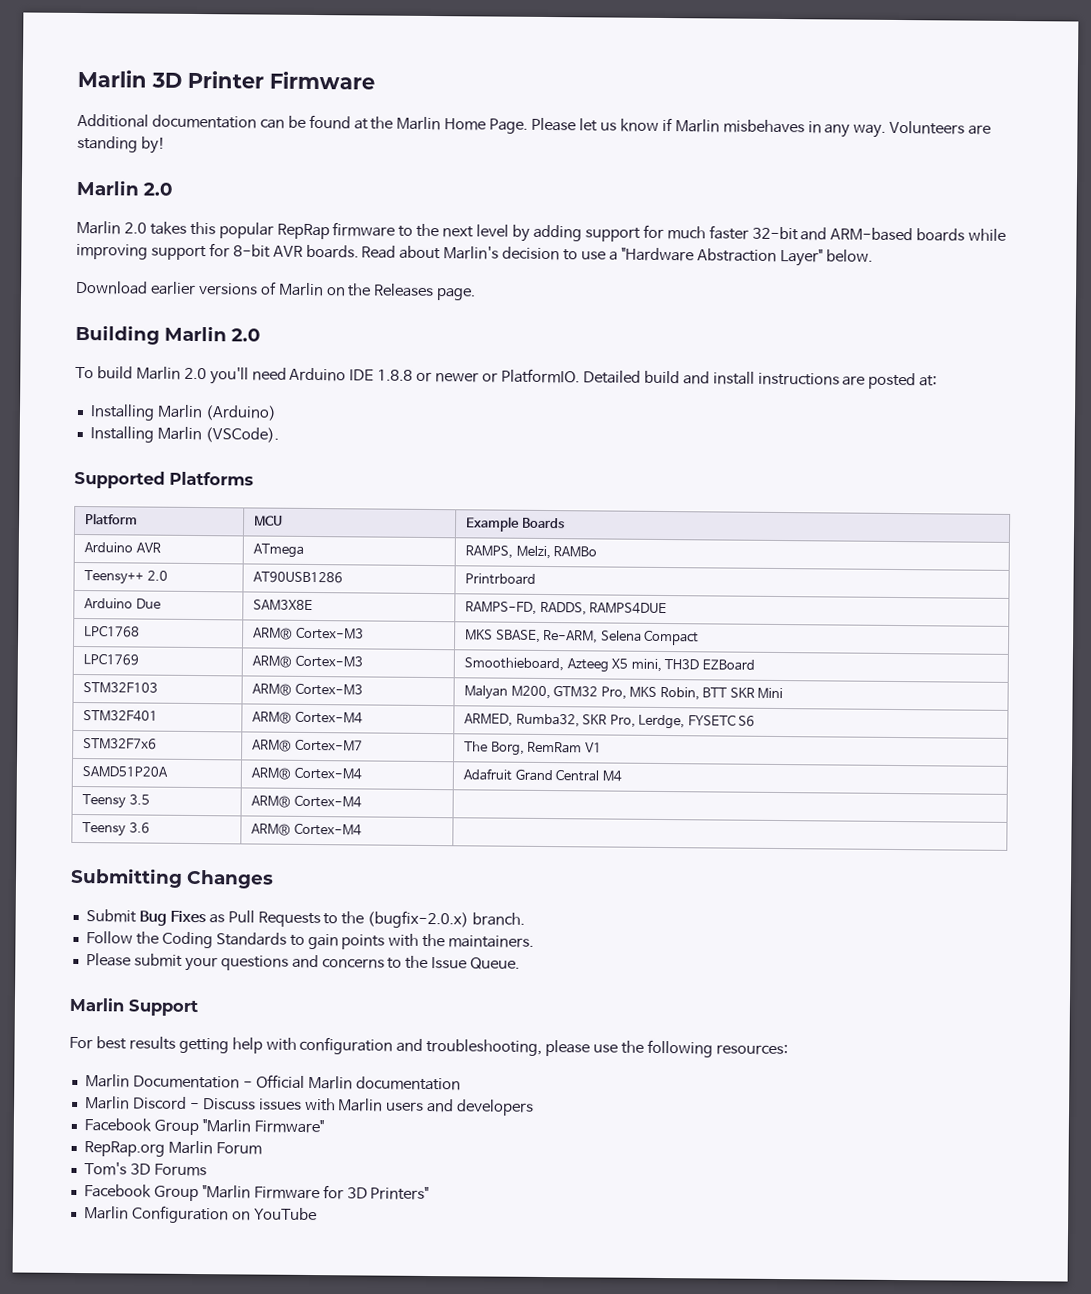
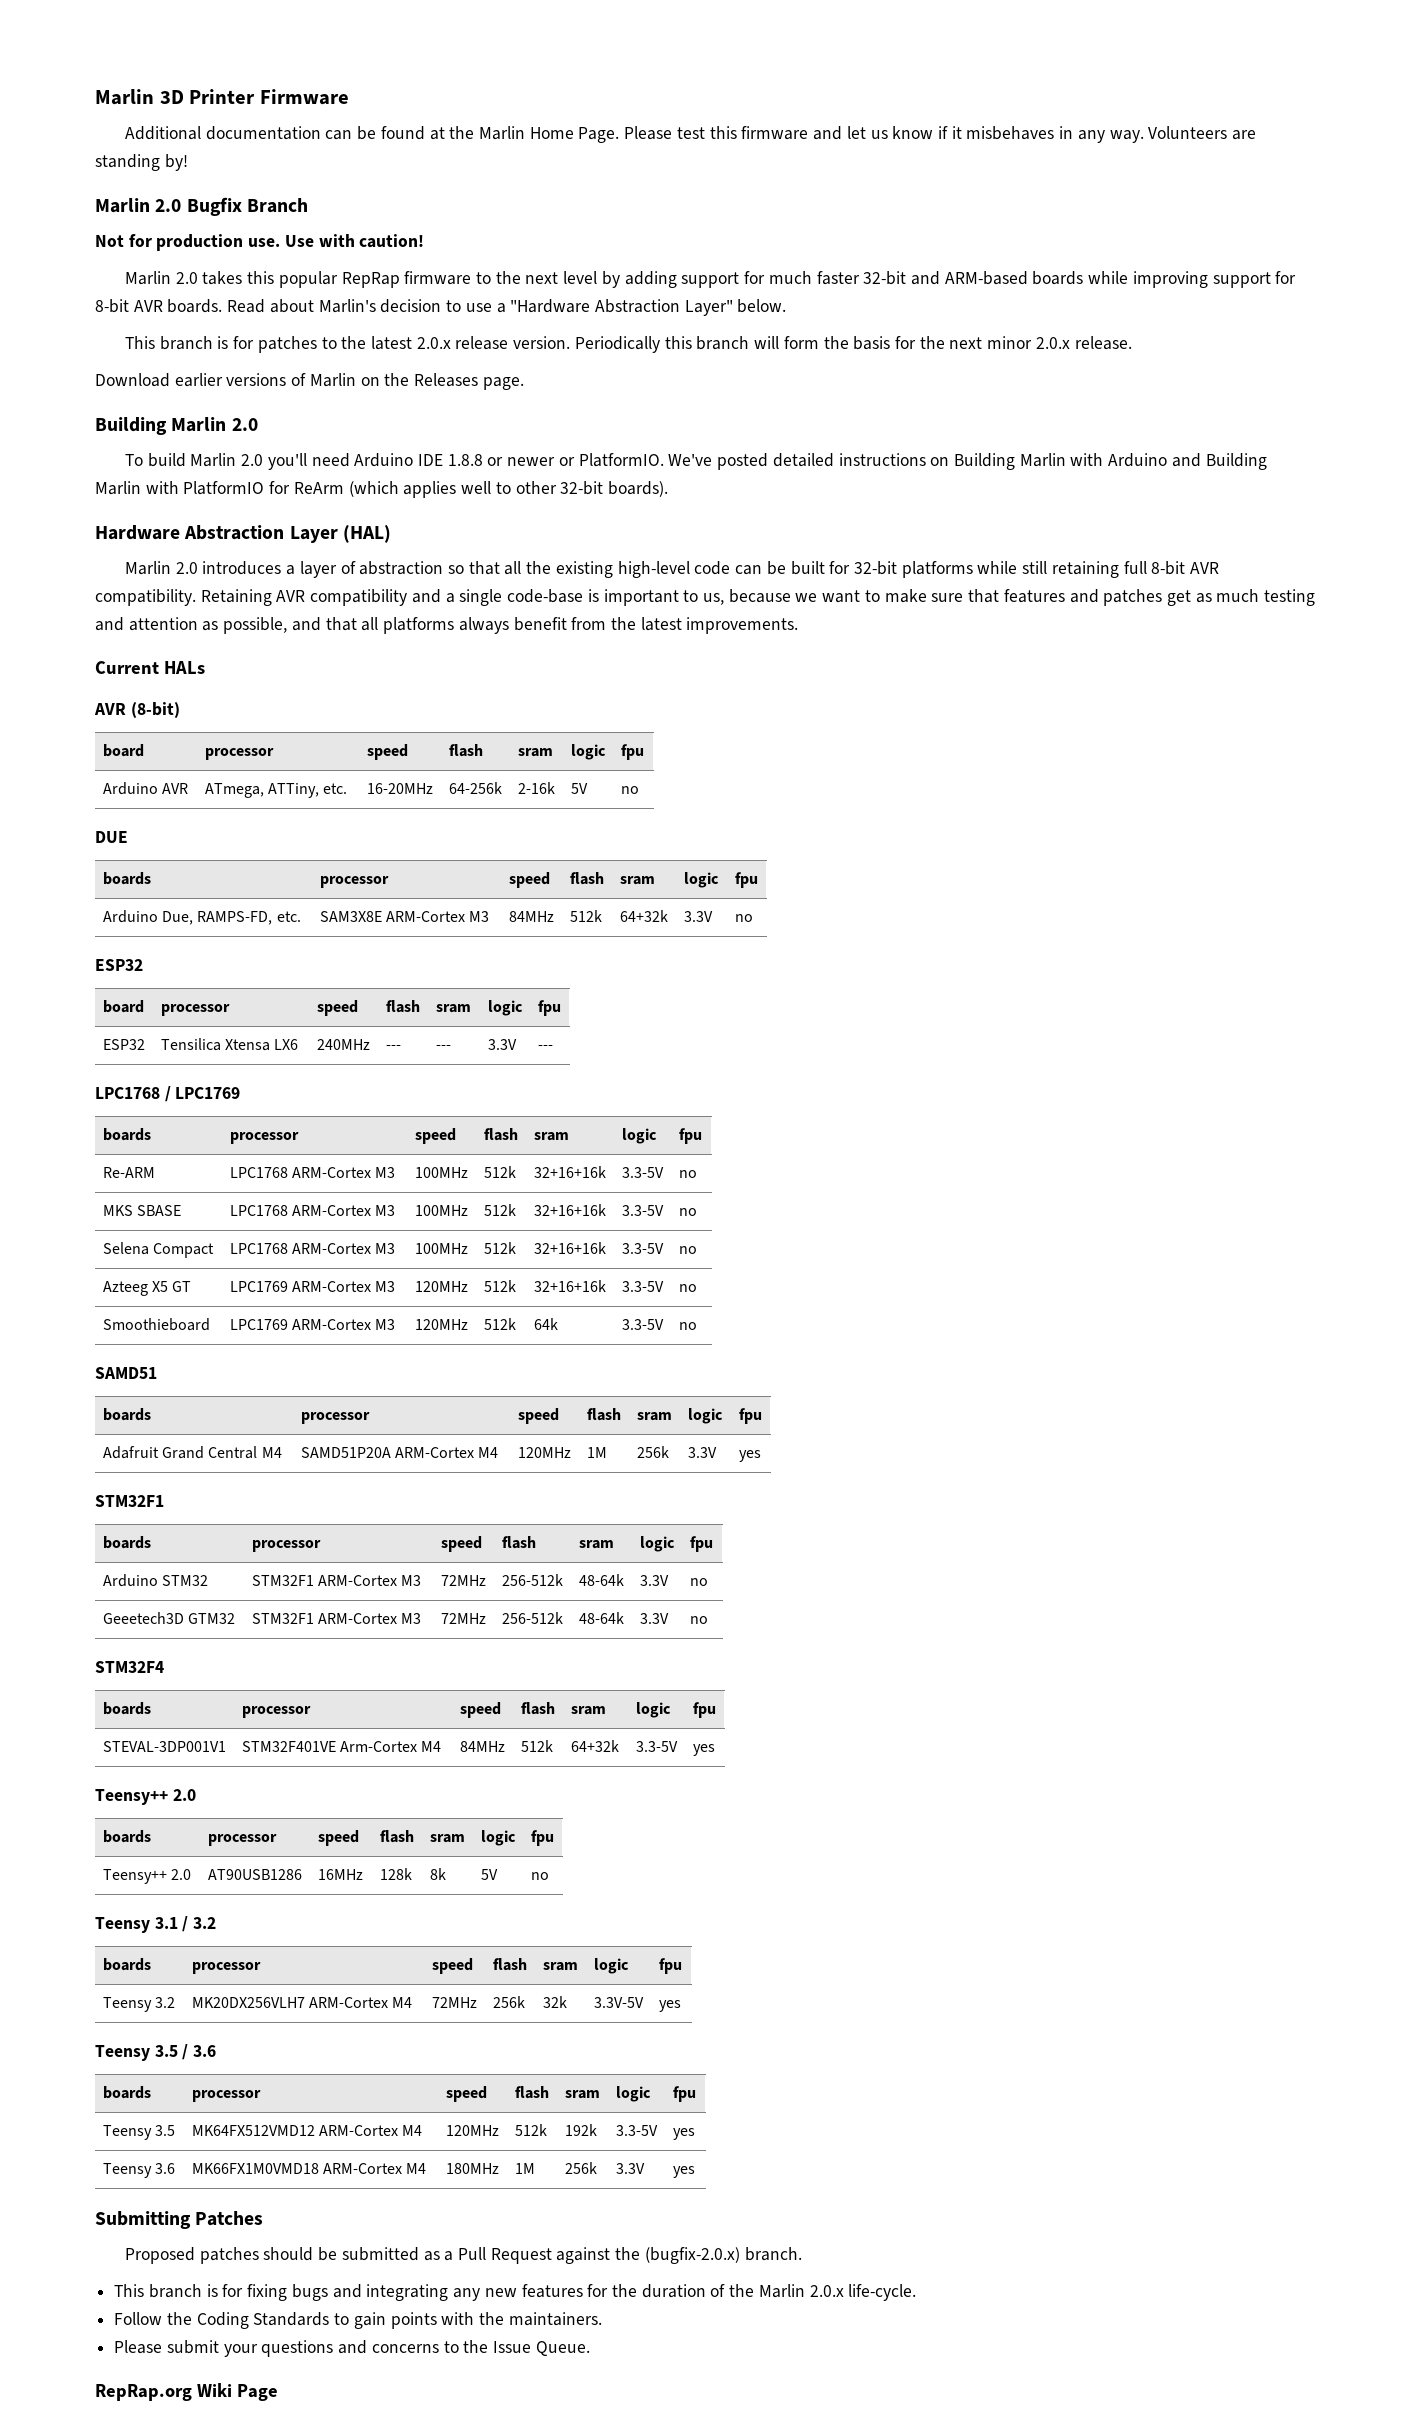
(577, 124) none -> [676,126,843,140] test this firmware and
[674,119,720,133] Marlin -> [951,126,962,139] it
(173, 189) none -> [186,197,308,216] [95,234,425,251] Bugfix Branch // Not for production use. Use with caution!
(873, 255) none -> [124,336,1132,353] // This branch is for patches to the latest 2.0.x release version. Periodically this branch will form the basis for the next minor 2.0.x release.
[582,370,938,390] [89,404,277,421] [89,426,279,443] [74,470,254,489] [85,513,139,525] [254,515,284,526] [465,516,565,532] [84,542,161,553] [253,543,305,558] [465,545,598,560] [84,570,168,585] [253,571,344,584] [465,573,537,585] [84,598,161,609] [253,599,314,612] [465,601,668,616] [84,625,141,638] [253,626,364,640] [465,629,700,646] [83,653,140,666] [252,654,363,668] [464,657,755,673] [83,682,159,694] [252,682,363,696] [464,685,784,701] [83,710,159,722] [252,710,363,724] [464,713,756,730] [83,738,158,750] [252,738,363,752] [464,741,602,756] [82,766,169,778] [251,766,362,780] [463,768,622,782] [82,794,150,809] [251,794,362,808] [82,822,150,837] [251,822,362,836] [70,867,274,889] [85,909,526,929] Detailed build and install instructions are posted at: // Installing Marlin (Arduino) // Installing Marlin (VSCode). // Supported Platforms // Platform | MCU | Example Boards // Arduino AVR | ATmega | RAMPS, Melzi, RAMBo // Teensy++ 2.0 | AT90USB1286 | Printrboard // Arduino Due | SAM3X8E | RAMPS-FD, RADDS, RAMPS4DUE // LPC1768 | ARM® Cortex-M3 | MKS SBASE, Re-ARM, Selena Compact // LPC1769 | ARM® Cortex-M3 | Smoothieboard, Azteeg X5 mini, TH3D EZBoard // STM32F103 | ARM® Cortex-M3 | Malyan M200, GTM32 Pro, MKS Robin, BTT SKR Mini // STM32F401 | ARM® Cortex-M4 | ARMED, Rumba32, SKR Pro, Lerdge, FYSETC S6 // STM32F7x6 | ARM® Cortex-M7 | The Borg, RemRam V1 // SAMD51P20A | ARM® Cortex-M4 | Adafruit Grand Central M4 // Teensy 3.5 | ARM® Cortex-M4 | // Teensy 3.6 | ARM® Cortex-M4 | // Submitting Changes // Submit Bug Fixes as Pull Requests to the (bugfix-2.0.x) branch. -> [668,453,1267,470] [95,481,668,498] [95,525,391,543] [124,561,1220,578] [95,589,1316,606] [95,617,799,634] [95,661,205,674] [94,702,180,718] [102,744,144,757] [204,748,274,760] [366,744,408,760] [448,744,483,757] [517,748,553,757] [570,744,606,760] [620,744,644,760] [102,782,188,795] [204,783,348,798] [366,783,433,794] [448,782,502,794] [517,782,555,794] [570,783,588,794] [620,786,639,794] [95,831,128,843] [102,872,151,885] [319,876,389,888] [508,872,550,888] [569,872,604,885] [619,876,655,885] [683,872,719,888] [734,872,758,888] [102,910,301,925] [319,911,490,922] [508,911,554,922] [569,910,602,922] [619,910,668,922] [683,911,713,922] [734,914,753,922] [95,959,143,971] [102,1000,144,1013] [160,1004,230,1016] [316,1000,358,1016] [385,1000,420,1013] [435,1004,471,1013] [487,1000,523,1016] [537,1000,561,1016] [102,1039,145,1050] [160,1038,299,1051] [316,1039,370,1050] [385,1045,401,1050] [435,1045,451,1050] [487,1039,517,1050] [537,1045,553,1050] [95,1086,241,1102] [102,1128,151,1141] [229,1132,299,1144] [414,1128,456,1144] [483,1128,518,1141] [533,1132,569,1141] [621,1128,657,1144] [678,1128,702,1144] [102,1167,155,1178] [229,1167,396,1178] [414,1167,468,1178] [483,1166,516,1178] [533,1166,606,1178] [621,1167,664,1178] [678,1170,697,1178] [102,1205,181,1216] [229,1205,396,1216] [414,1205,468,1216] [483,1204,516,1216] [533,1204,606,1216] [621,1205,664,1216] [678,1208,697,1216] [102,1242,214,1258] [229,1243,396,1254] [414,1243,468,1254] [483,1242,516,1254] [533,1242,606,1254] [621,1243,664,1254] [678,1246,697,1254] [102,1281,192,1296] [229,1281,396,1292] [414,1281,468,1292] [483,1280,516,1292] [533,1280,606,1292] [621,1281,664,1292] [678,1284,697,1292] [102,1318,210,1331] [229,1319,396,1330] [414,1319,468,1330] [483,1318,516,1330] [533,1318,558,1330] [621,1319,664,1330] [678,1322,697,1330] [95,1367,157,1379] [102,1408,151,1421] [300,1412,370,1424] [517,1408,559,1424] [586,1408,621,1421] [636,1412,672,1421] [687,1408,723,1424] [738,1408,762,1424] [102,1446,282,1459] [300,1447,499,1458] [517,1447,571,1458] [586,1447,607,1458] [636,1446,669,1458] [687,1447,717,1458] [738,1450,761,1462] [95,1495,164,1507] [102,1536,151,1549] [251,1540,321,1552] [440,1536,482,1552] [501,1536,536,1549] [578,1540,614,1549] [639,1536,675,1552] [689,1536,713,1552] [102,1574,208,1587] [251,1575,422,1586] [440,1575,486,1586] [501,1574,563,1586] [578,1574,624,1586] [639,1575,669,1586] [689,1578,708,1586] [102,1612,235,1624] [251,1613,422,1624] [440,1613,486,1624] [501,1612,563,1624] [578,1612,624,1624] [639,1613,669,1624] [689,1616,708,1624] [95,1661,164,1673] [102,1702,151,1715] [241,1706,311,1718] [459,1702,501,1718] [520,1702,555,1715] [570,1706,606,1715] [635,1702,671,1718] [692,1702,716,1718] [102,1741,226,1752] [241,1741,442,1752] [459,1741,505,1752] [520,1740,553,1752] [570,1740,619,1752] [635,1741,678,1752] [692,1744,715,1756] [95,1789,196,1805] [102,1830,151,1843] [207,1834,277,1846] [317,1830,359,1846] [379,1830,414,1843] [429,1834,465,1843] [480,1830,516,1846] [530,1830,554,1846] [102,1869,191,1884] [207,1869,302,1880] [317,1869,363,1880] [379,1868,412,1880] [429,1868,446,1880] [480,1869,498,1880] [530,1872,549,1880] [95,1916,217,1933] [102,1958,151,1971] [191,1962,261,1974] [431,1958,473,1974] [492,1958,527,1971] [542,1962,578,1971] [593,1958,629,1974] [658,1958,682,1974] [102,1997,175,2012] [191,1997,413,2008] [431,1997,477,2008] [492,1996,525,2008] [542,1996,567,2008] [593,1997,644,2008] [658,2000,681,2012] [95,2044,217,2061] [102,2086,151,2099] [191,2090,261,2102] [445,2086,487,2102] [514,2086,549,2099] [564,2090,600,2099] [615,2086,651,2102] [672,2086,696,2102] [102,2125,175,2140] [191,2125,423,2136] [445,2125,499,2136] [514,2124,547,2136] [564,2124,597,2136] [615,2125,658,2136] [672,2128,695,2140] [102,2163,175,2178] [191,2163,427,2174] [445,2163,499,2174] [514,2163,535,2174] [564,2162,597,2174] [615,2163,645,2174] [672,2166,695,2178] [95,2211,264,2229] [124,2247,802,2264] [114,2284,917,2301] We've posted detailed instructions on Building Marlin with Arduino and Building Marlin with PlatformIO for ReArm (which applies well to other 32-bit boards). // Hardware Abstraction Layer (HAL) // Marlin 2.0 introduces a layer of abstraction so that all the existing high-level code can be built for 32-bit platforms while still retaining full 8-bit AVR compatibility. Retaining AVR compatibility and a single code-base is important to us, because we want to make sure that features and patches get as much testing and attention as possible, and that all platforms always benefit from the latest improvements. // Current HALs // AVR (8-bit) // board | processor | speed | flash | sram | logic | fpu // Arduino AVR | ATmega, ATTiny, etc. | 16-20MHz | 64-256k | 2-16k | 5V | no // DUE // boards | processor | speed | flash | sram | logic | fpu // Arduino Due, RAMPS-FD, etc. | SAM3X8E ARM-Cortex M3 | 84MHz | 512k | 64+32k | 3.3V | no // ESP32 // board | processor | speed | flash | sram | logic | fpu // ESP32 | Tensilica Xtensa LX6 | 240MHz | --- | --- | 3.3V | --- // LPC1768 / LPC1769 // boards | processor | speed | flash | sram | logic | fpu // Re-ARM | LPC1768 ARM-Cortex M3 | 100MHz | 512k | 32+16+16k | 3.3-5V | no // MKS SBASE | LPC1768 ARM-Cortex M3 | 100MHz | 512k | 32+16+16k | 3.3-5V | no // Selena Compact | LPC1768 ARM-Cortex M3 | 100MHz | 512k | 32+16+16k | 3.3-5V | no // Azteeg X5 GT | LPC1769 ARM-Cortex M3 | 120MHz | 512k | 32+16+16k | 3.3-5V | no // Smoothieboard | LPC1769 ARM-Cortex M3 | 120MHz | 512k | 64k | 3.3-5V | no // SAMD51 // boards | processor | speed | flash | sram | logic | fpu // Adafruit Grand Central M4 | SAMD51P20A ARM-Cortex M4 | 120MHz | 1M | 256k | 3.3V | yes // STM32F1 // boards | processor | speed | flash | sram | logic | fpu // Arduino STM32 | STM32F1 ARM-Cortex M3 | 72MHz | 256-512k | 48-64k | 3.3V | no // Geeetech3D GTM32 | STM32F1 ARM-Cortex M3 | 72MHz | 256-512k | 48-64k | 3.3V | no // STM32F4 // boards | processor | speed | flash | sram | logic | fpu // STEVAL-3DP001V1 | STM32F401VE Arm-Cortex M4 | 84MHz | 512k | 64+32k | 3.3-5V | yes // Teensy++ 2.0 // boards | processor | speed | flash | sram | logic | fpu // Teensy++ 2.0 | AT90USB1286 | 16MHz | 128k | 8k | 5V | no // Teensy 3.1 / 3.2 // boards | processor | speed | flash | sram | logic | fpu // Teensy 3.2 | MK20DX256VLH7 ARM-Cortex M4 | 72MHz | 256k | 32k | 3.3V-5V | yes // Teensy 3.5 / 3.6 // boards | processor | speed | flash | sram | logic | fpu // Teensy 3.5 | MK64FX512VMD12 ARM-Cortex M4 | 120MHz | 512k | 192k | 3.3-5V | yes // Teensy 3.6 | MK66FX1M0VMD18 ARM-Cortex M4 | 180MHz | 1M | 256k | 3.3V | yes // Submitting Patches // Proposed patches should be submitted as a Pull Request against the (bugfix-2.0.x) branch. // This branch is for fixing bugs and integrating any new features for the duration of the Marlin 2.0.x life-cycle.
[69,997,198,1017] [69,1036,788,1058] [84,1074,461,1091] [84,1096,535,1116] [83,1118,324,1136] [83,1140,262,1157] [83,1162,207,1177] [83,1184,430,1202] [83,1205,317,1224] Marlin Support // For best results getting help with configuration and troubleshooting, please use the following resources: // Marlin Documentation - Official Marlin documentation // Marlin Discord - Discuss issues with Marlin users and developers // Facebook Group "Marlin Firmware" // RepRap.org Marlin Forum // Tom's 3D Forums // Facebook Group "Marlin Firmware for 3D Printers" // Marlin Configuration on YouTube -> [95,2383,278,2401] RepRap.org Wiki Page

